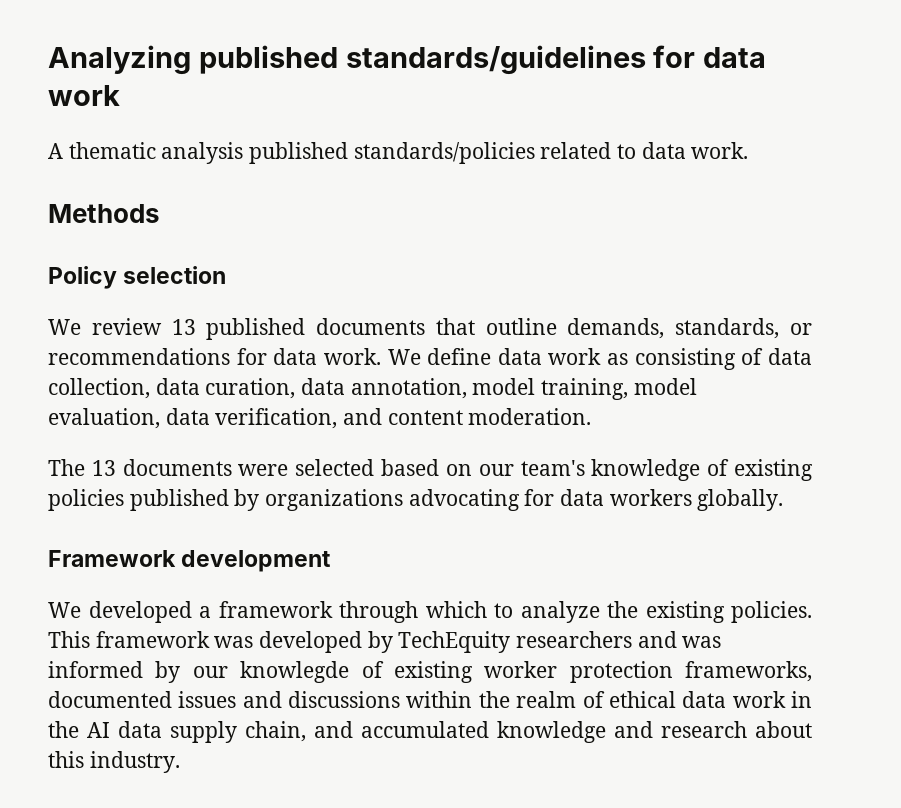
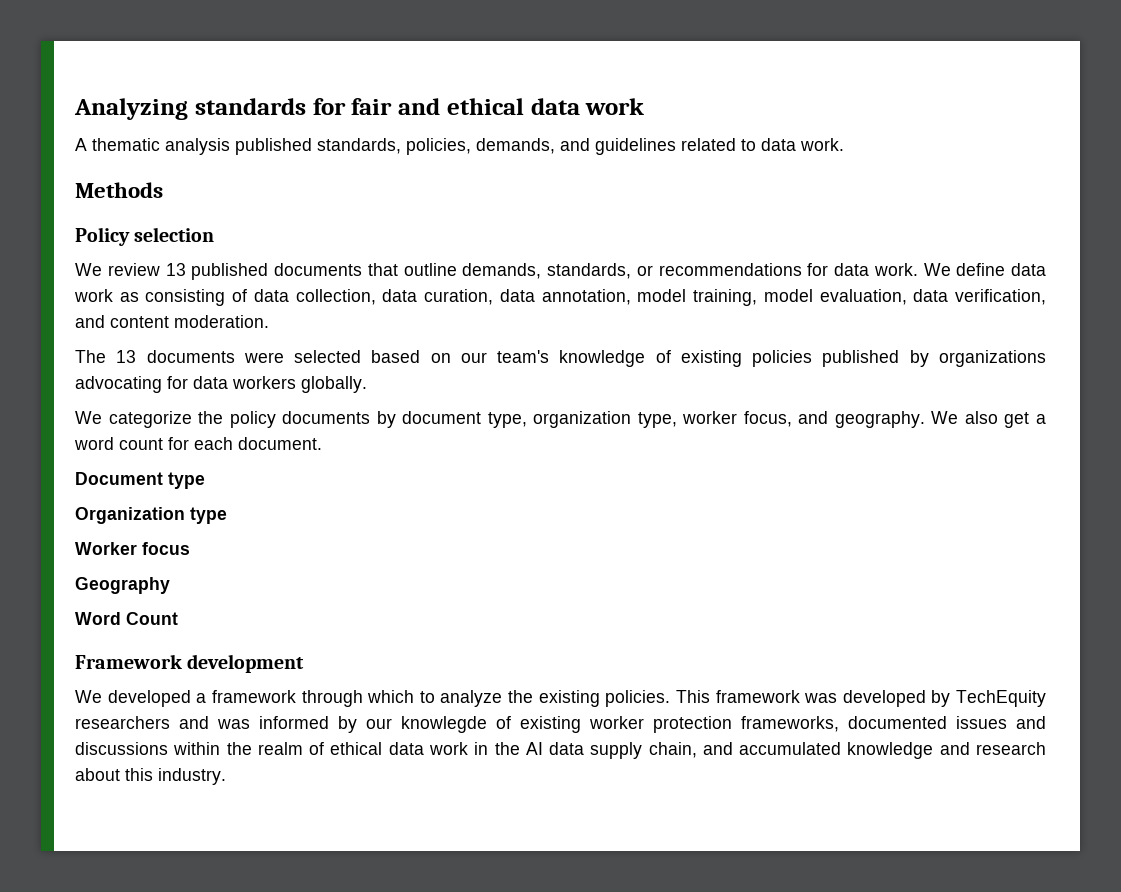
[198,45,696,75] published standards/guidelines for -> [194,98,524,115] standards for fair and ethical
[353,142,535,164] standards/policies -> [317,138,676,155] standards, policies, demands, and guidelines
(784, 500) none -> [75,411,1046,428] [74,437,322,450] [75,472,205,489] [75,507,227,524] [75,542,190,555] [75,577,170,594] [75,612,178,625] // We categorize the policy documents by document type, organization type, worker focus, and geography. We also get a word count for each document. // Document type // Organization type // Worker focus // Geography // Word Count

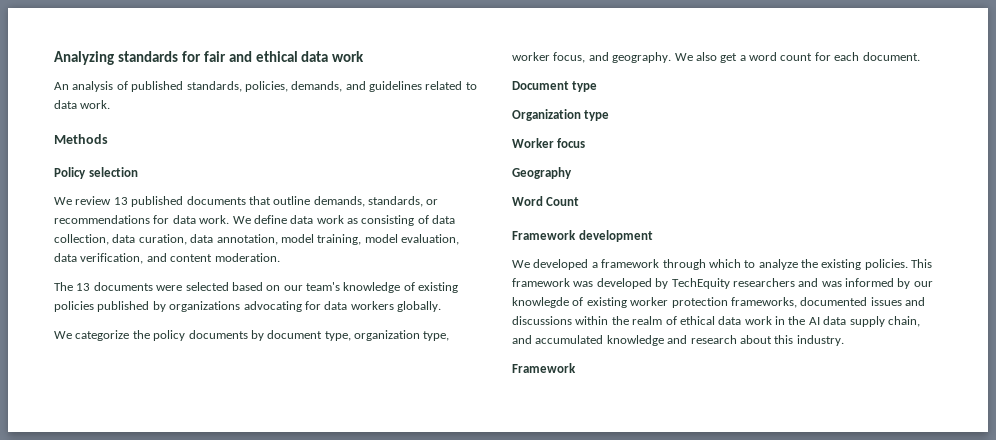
[75,138,230,155] A thematic analysis -> [54,81,128,92] An analysis of
(226, 776) none -> [512,363,576,373] // Framework

